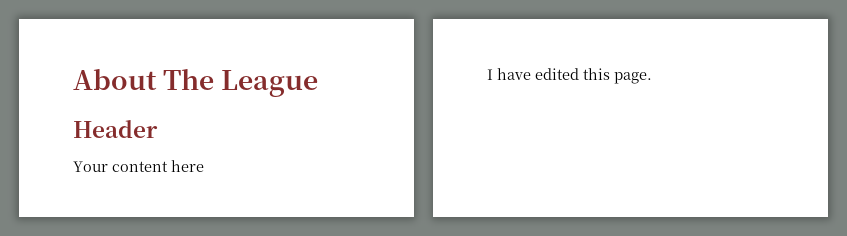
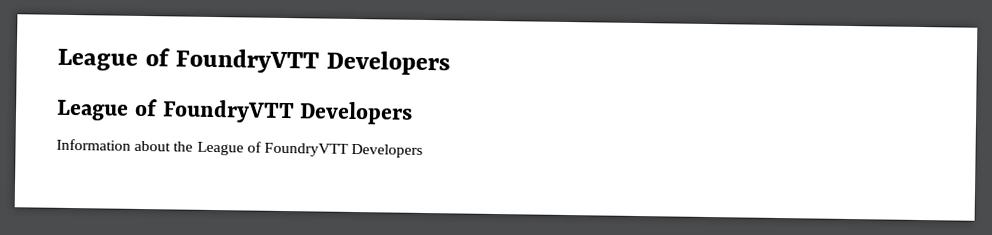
[73,68,319,97] [73,120,158,138] [73,160,204,172] [487,68,652,84] About The League // Header // Your content here // I have edited this page. -> [57,48,450,76] [56,98,414,125] [56,138,424,158] League of FoundryVTT Developers // League of FoundryVTT Developers // Information about the League of FoundryVTT Developers

